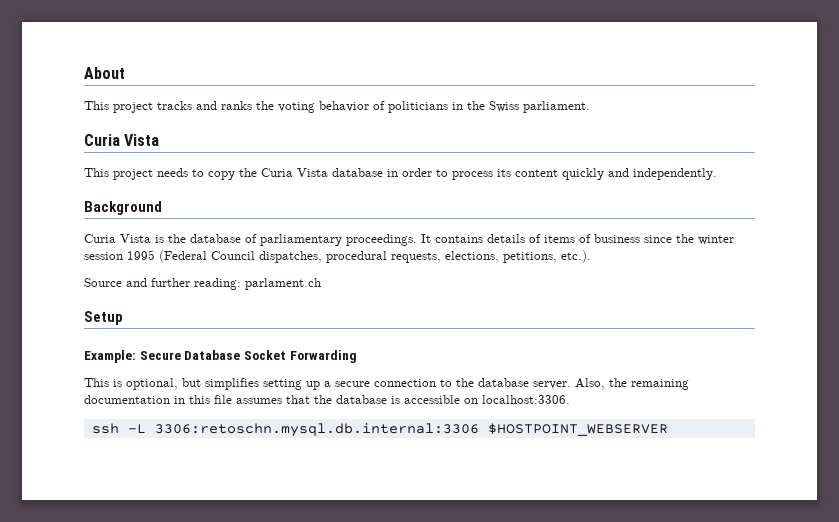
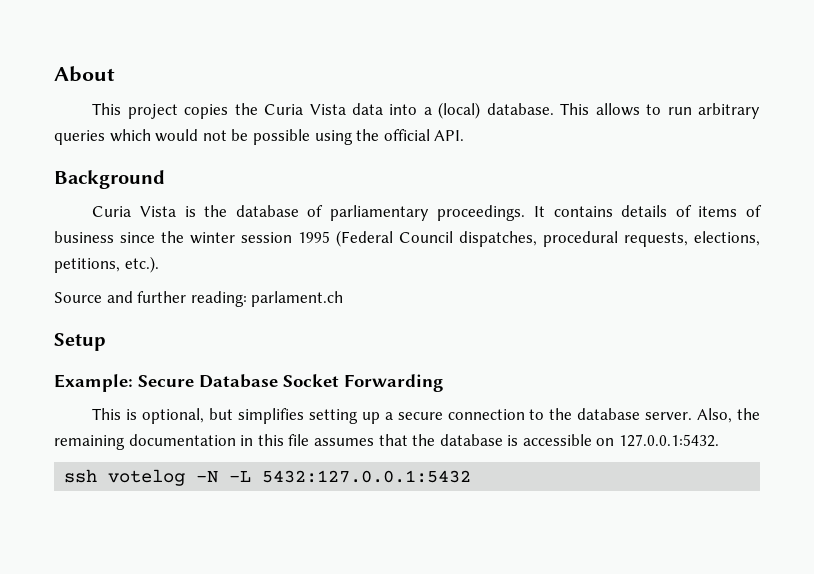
[157,101,590,113] [84,134,160,146] [84,168,717,180] tracks and ranks the voting behavior of politicians in the Swiss parliament. // Curia Vista // This project needs to copy the Curia Vista database in order to process its content quickly and independently. -> [184,102,760,119] [54,129,465,145] copies the Curia Vista data into a (local) database. This allows to run arbitrary queries which would not be possible using the official API.
[482,395,570,404] localhost:3306. -> [619,434,720,447] 127.0.0.1:5432.
[127,423,668,437] -L 3306:retoschn.mysql.db.internal:3306 $HOSTPOINT_WEBSERVER -> [108,469,472,486] votelog -N -L 5432:127.0.0.1:5432

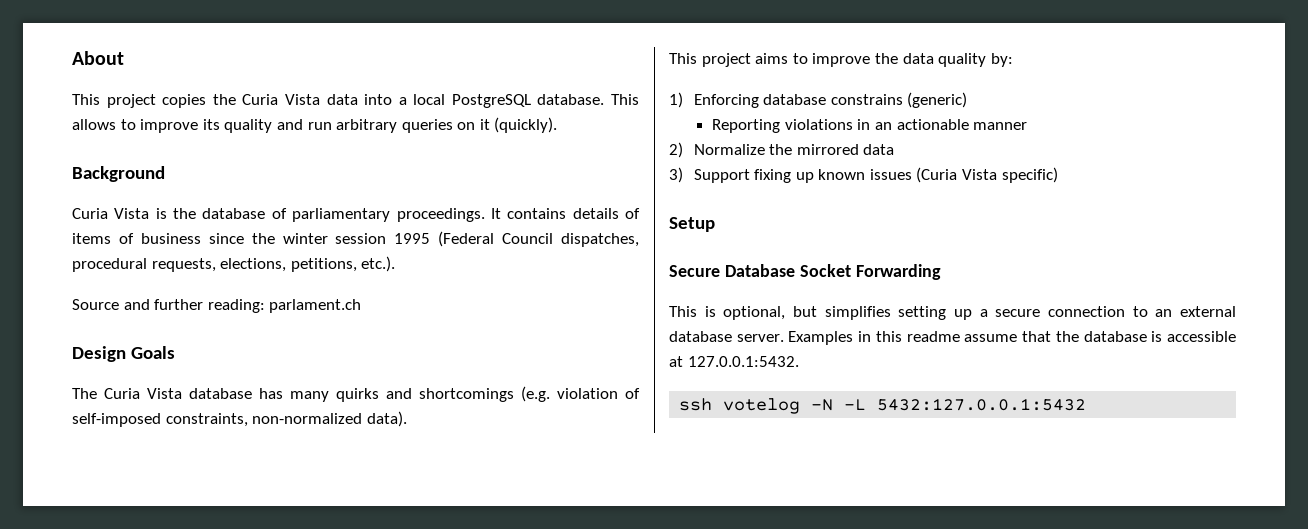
[438,102,481,119] (local) -> [413,94,531,108] local PostgreSQL
[667,103,760,119] [54,129,465,145] run arbitrary queries which would not be possible using the official API. -> [140,117,558,133] improve its quality and run arbitrary queries on it (quickly).
(344, 299) none -> [72,346,175,362] [72,386,640,402] [72,411,407,427] [669,53,1013,67] [669,92,968,108] [712,119,1028,133] [669,142,895,158] [669,167,1058,183] // Design Goals // The Curia Vista database has many quirks and shortcomings (e.g. violation of self-imposed constraints, non-normalized data). // This project aims to improve the data quality by: // 1) Enforcing database constrains (generic) // Reporting violations in an actionable manner // 2) Normalize the mirrored data // 3) Support fixing up known issues (Curia Vista specific)
[54,374,133,392] Example: -> (715, 224) none
[549,408,760,423] [54,434,374,450] the database server. Also, the remaining documentation in this file assumes -> [1155,306,1236,317] [669,331,1018,345] an external database server. Examples in this readme assume
[596,438,615,446] on -> [669,356,683,367] at

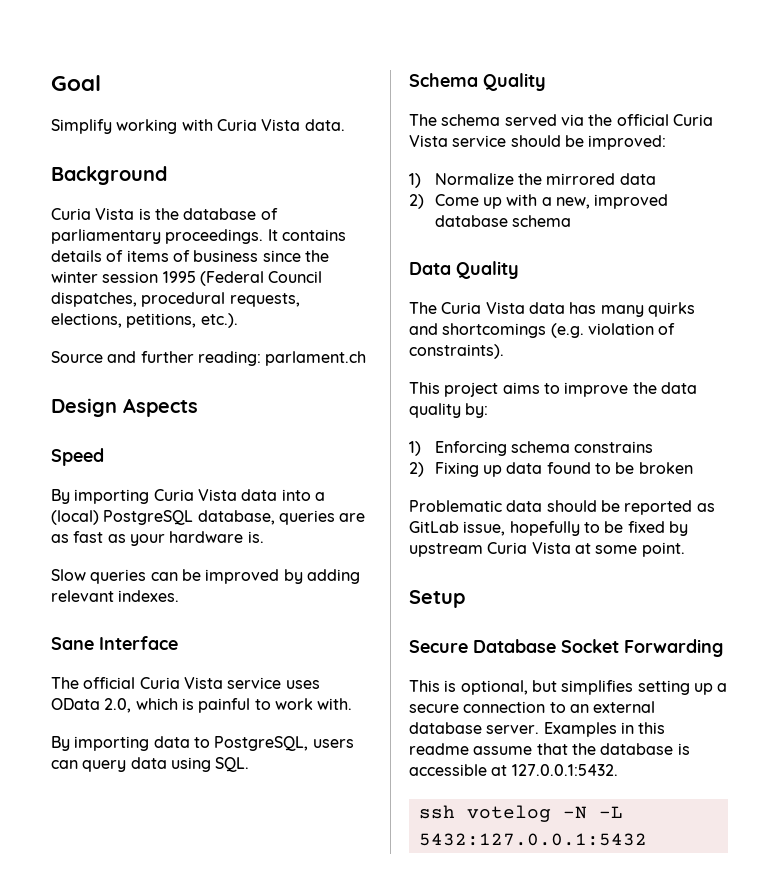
[72,51,124,65] [72,94,639,108] [72,117,558,133] About // This project copies the Curia Vista data into a local PostgreSQL database. This allows to improve its quality and run arbitrary queries on it (quickly). -> [51,75,101,91] [51,119,345,134] Goal // Simplify working with Curia Vista data.
[130,346,175,359] Goals -> [123,398,198,417] [51,448,104,466] [51,489,325,504] [51,510,366,525] [51,531,264,546] [51,569,360,584] [51,590,180,602] [51,636,178,650] [51,677,320,689] [51,698,353,713] [51,736,354,751] [51,757,250,772] [409,73,546,91] [409,114,713,126] [409,135,667,150] [409,173,656,188] [409,194,669,209] [434,215,572,227] [409,261,519,279] Aspects // Speed // By importing Curia Vista data into a (local) PostgreSQL database, queries are as fast as your hardware is. // Slow queries can be improved by adding relevant indexes. // Sane Interface // The official Curia Vista service uses OData 2.0, which is painful to work with. // By importing data to PostgreSQL, users can query data using SQL. // Schema Quality // The schema served via the official Curia Vista service should be improved: // 1) Normalize the mirrored data // 2) Come up with a new, improved database schema // Data Quality
[189,388,252,399] database -> [528,302,565,314] data
[72,411,407,427] self-imposed constraints, non-normalized data). -> [409,344,504,359] constraints).
[763,94,827,105] database -> [511,441,571,453] schema
[907,92,968,108] [712,119,1028,133] [669,142,895,158] [669,167,1058,183] (generic) // Reporting violations in an actionable manner // 2) Normalize the mirrored data // 3) Support fixing up known issues (Curia Vista specific) -> [409,462,693,477] [409,500,715,515] [409,521,688,536] [409,542,685,557] // 2) Fixing up data found to be broken // Problematic data should be reported as GitLab issue, hopefully to be fixed by upstream Curia Vista at some point.

